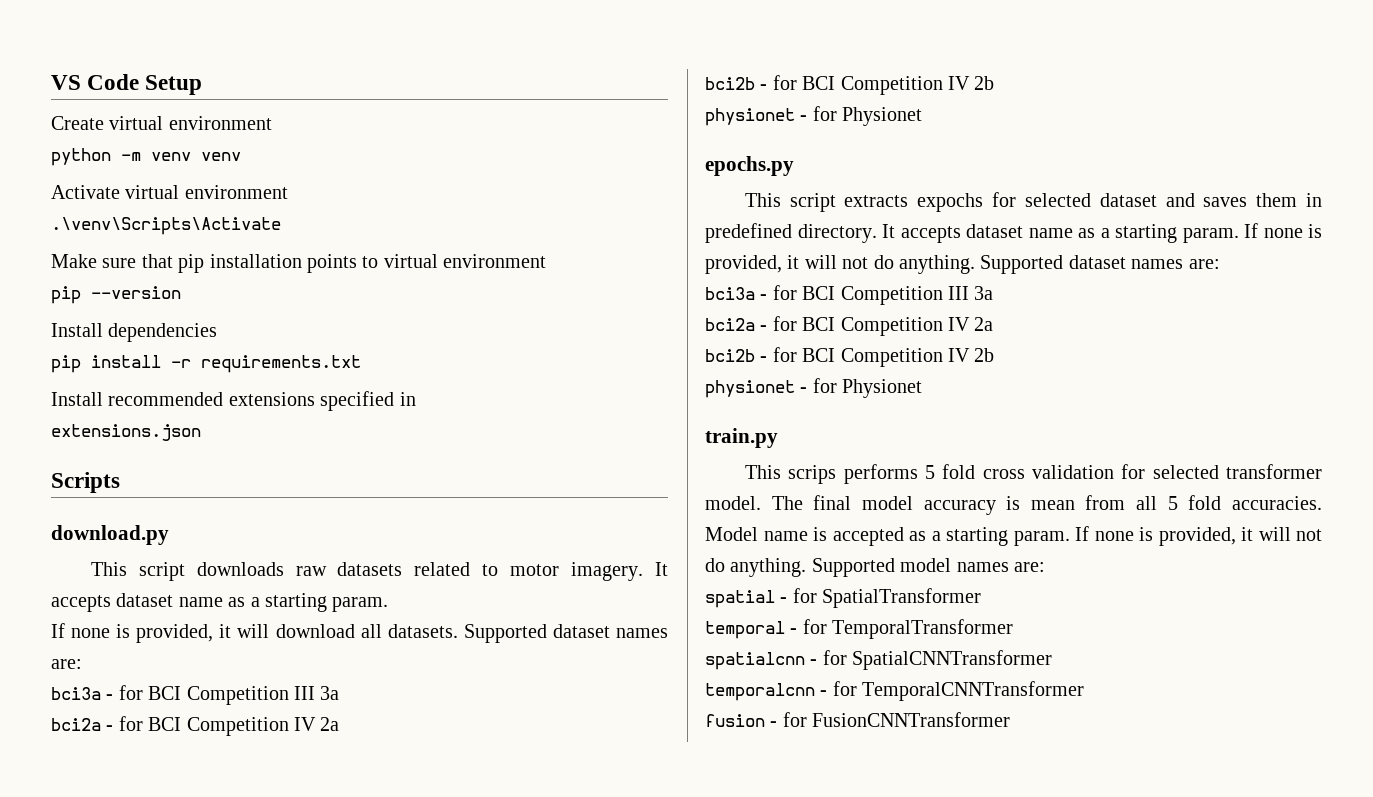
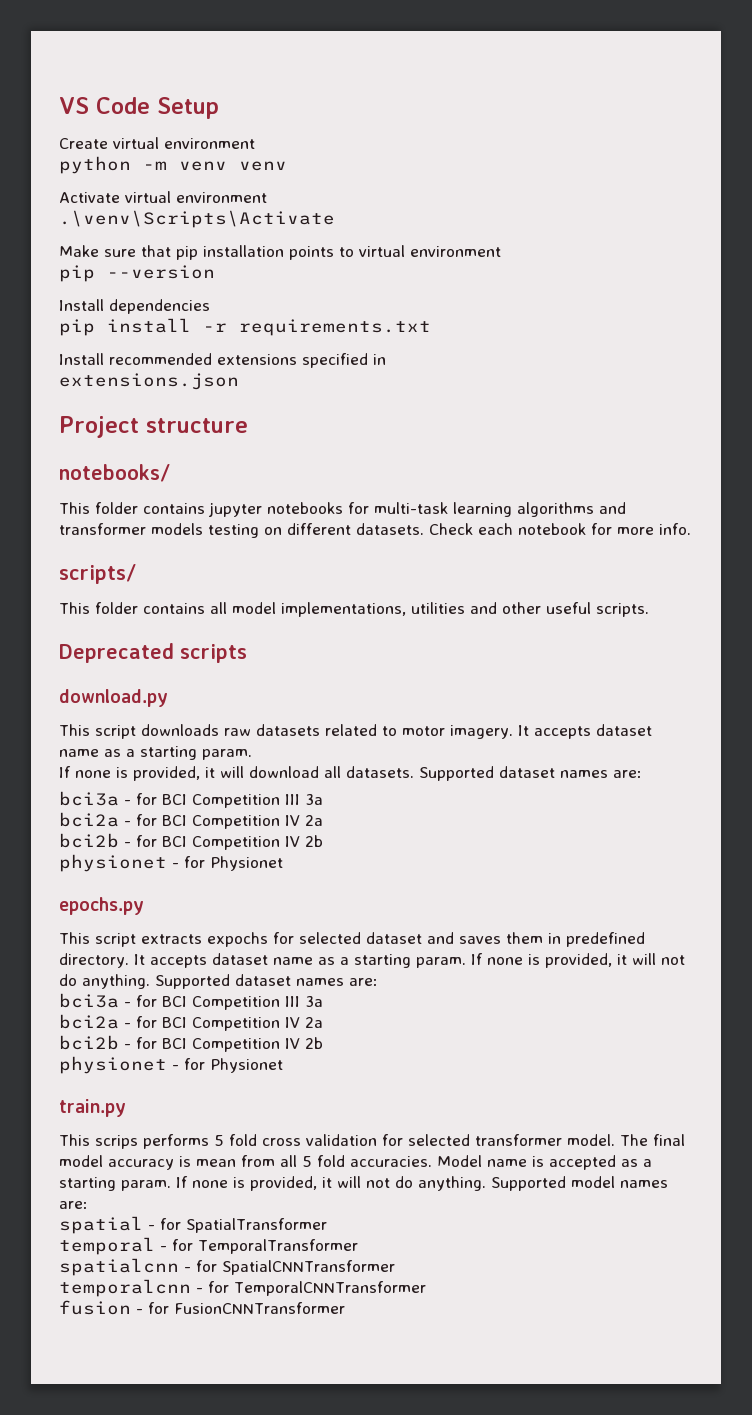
[51,472,120,493] Scripts -> [59,416,248,438] [59,464,170,482] [59,502,626,517] [59,523,691,538] [59,564,136,584] [59,602,649,617] [59,643,247,663] Project structure // notebooks/ // This folder contains jupyter notebooks for multi-task learning algorithms and transformer models testing on different datasets. Check each notebook for more info. // scripts/ // This folder contains all model implementations, utilities and other useful scripts. // Deprecated scripts

